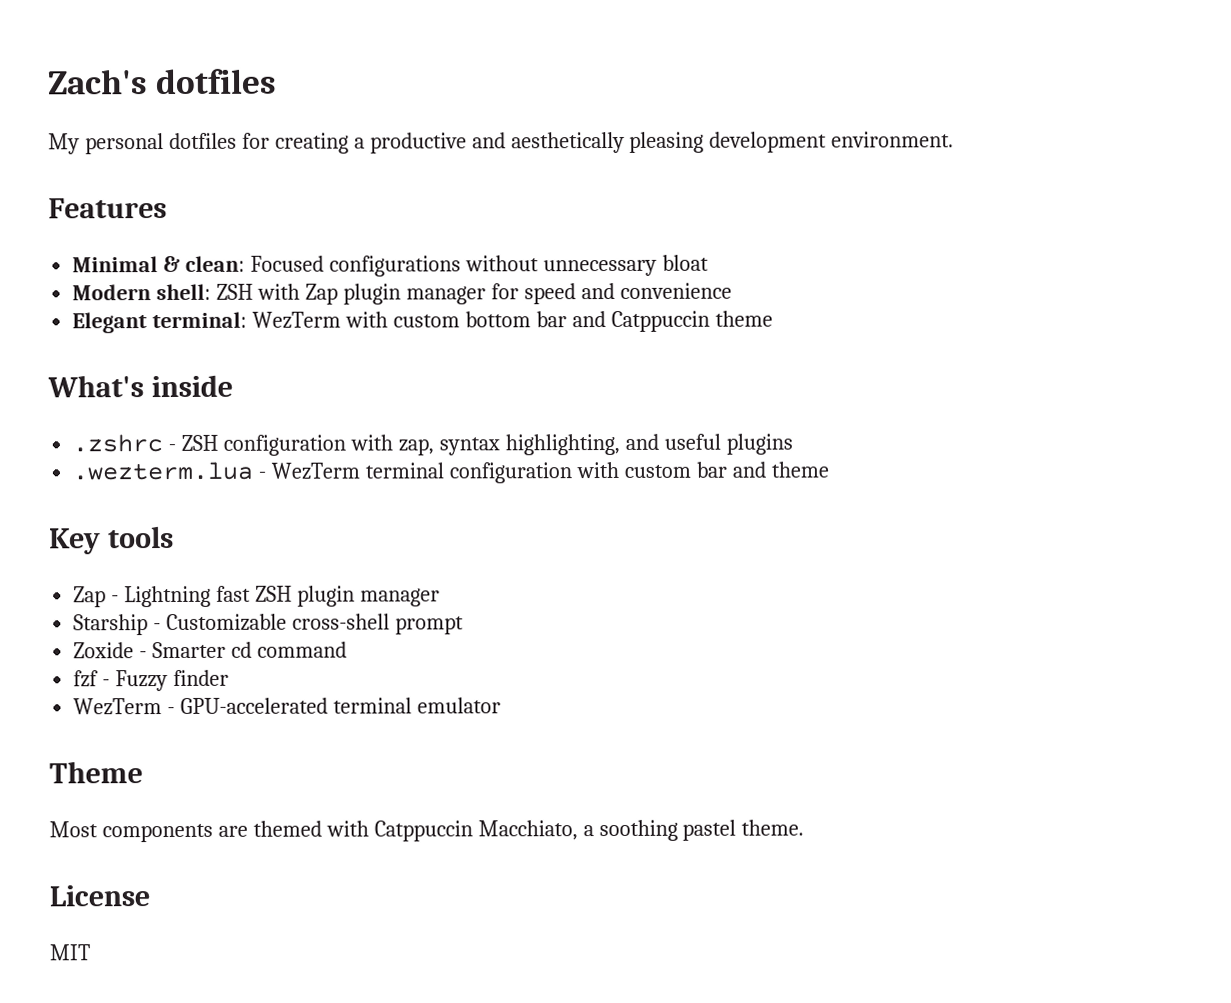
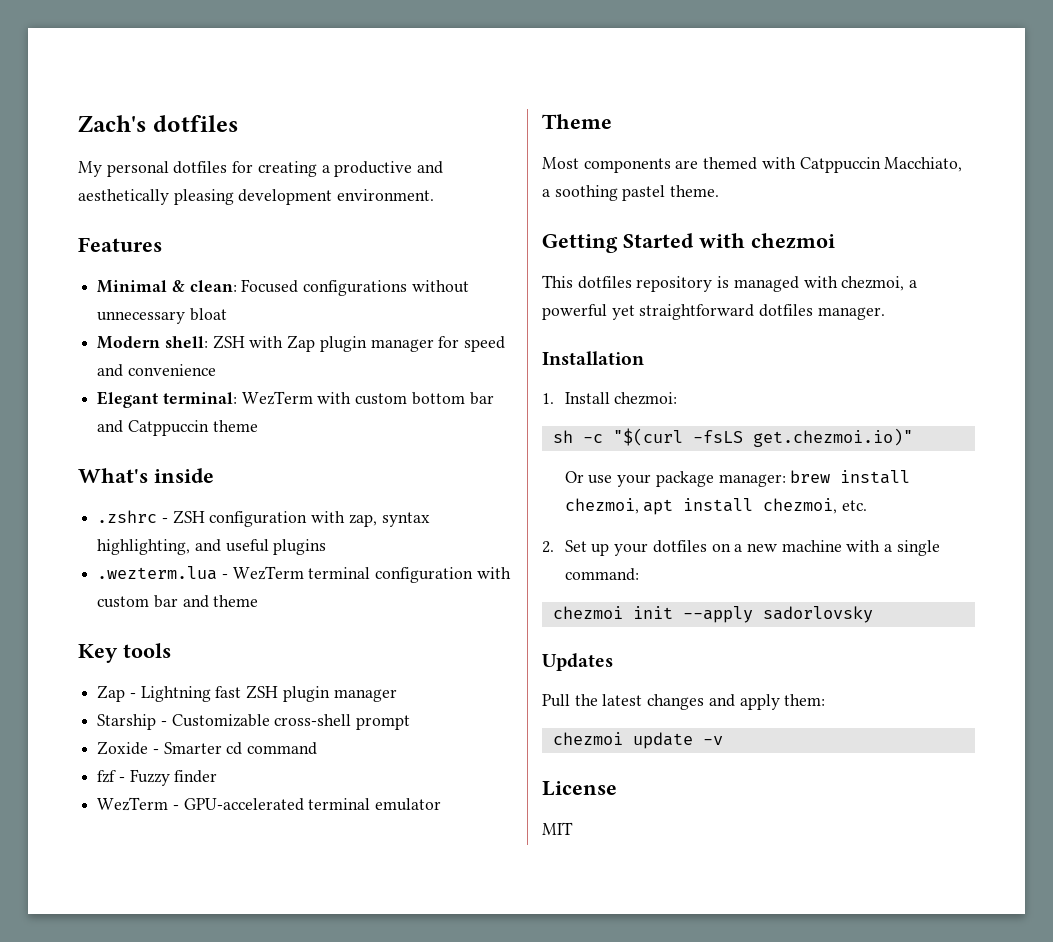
(805, 827) none -> [542,233,835,253] [542,275,918,292] [542,304,885,320] [542,351,644,365] [542,392,678,405] [552,428,913,447] [564,470,911,487] [564,498,868,515] [542,540,940,556] [564,568,639,581] [552,606,873,623] [542,653,613,671] [542,694,826,710] [552,732,723,749] // Getting Started with chezmoi // This dotfiles repository is managed with chezmoi, a powerful yet straightforward dotfiles manager. // Installation // 1. Install chezmoi: // sh -c "$(curl -fsLS get.chezmoi.io)" // Or use your package manager: brew install chezmoi, apt install chezmoi, etc. // 2. Set up your dotfiles on a new machine with a single command: // chezmoi init --apply sadorlovsky // Updates // Pull the latest changes and apply them: // chezmoi update -v

